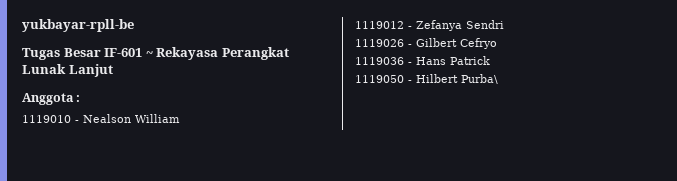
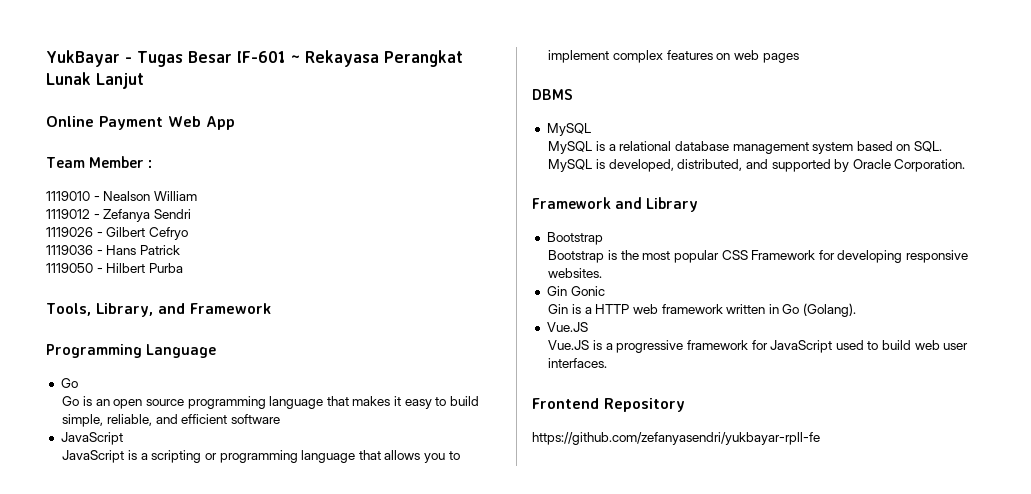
[22,19,134,32] yukbayar-rpll-be // -> [46,50,132,67] YukBayar -
[22,93,74,105] Anggota -> [46,116,235,130] [46,156,145,168] Online Payment Web App // Team Member
[461,74,498,84] Purba\ -> [148,263,183,273] [46,303,271,317] [46,344,217,358] [60,378,78,388] [62,396,480,409] [62,414,280,427] [60,432,123,445] [62,450,460,463] [548,50,799,63] [532,89,573,100] [546,123,591,136] [548,141,943,154] [548,159,966,172] [532,197,699,212] [546,232,603,245] [548,250,969,263] [548,268,603,278] [546,286,605,296] [548,303,857,317] [546,322,588,332] [548,340,969,353] [548,358,608,368] [532,398,685,412] [532,432,820,445] Purba // Tools, Library, and Framework // Programming Language // Go // Go is an open source programming language that makes it easy to build simple, reliable, and efficient software // JavaScript // JavaScript is a scripting or programming language that allows you to implement complex features on web pages // DBMS // MySQL // MySQL is a relational database management system based on SQL. MySQL is developed, distributed, and supported by Oracle Corporation. // Framework and Library // Bootstrap // Bootstrap is the most popular CSS Framework for developing responsive websites. // Gin Gonic // Gin is a HTTP web framework written in Go (Golang). // Vue.JS // Vue.JS is a progressive framework for JavaScript used to build web user interfaces. // Frontend Repository // https://github.com/zefanyasendri/yukbayar-rpll-fe

